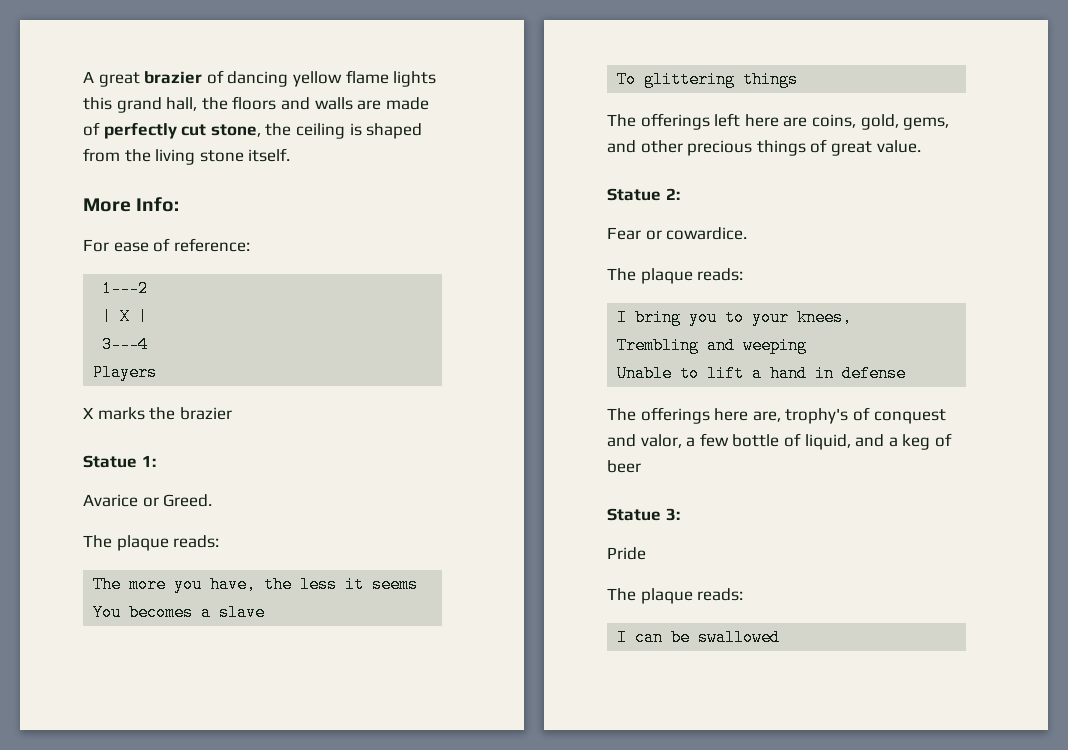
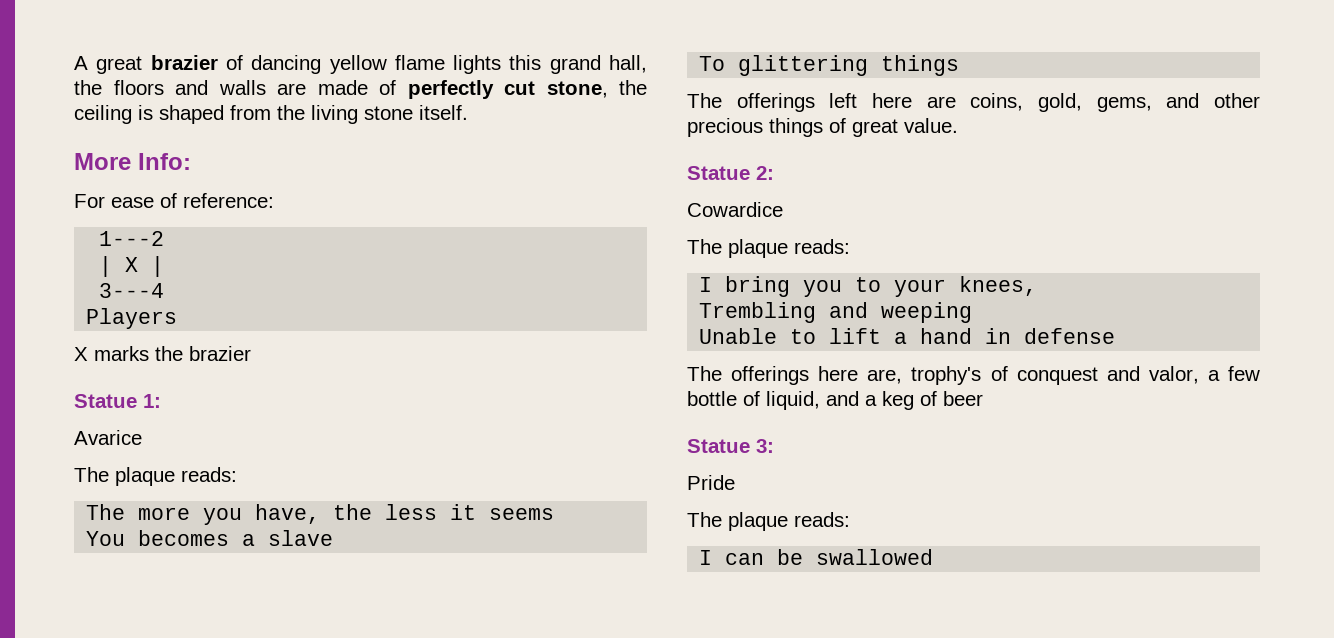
[142,494,213,507] or Greed. -> (142, 437) none
[607,227,748,240] Fear or cowardice. -> [687,202,783,217] Cowardice

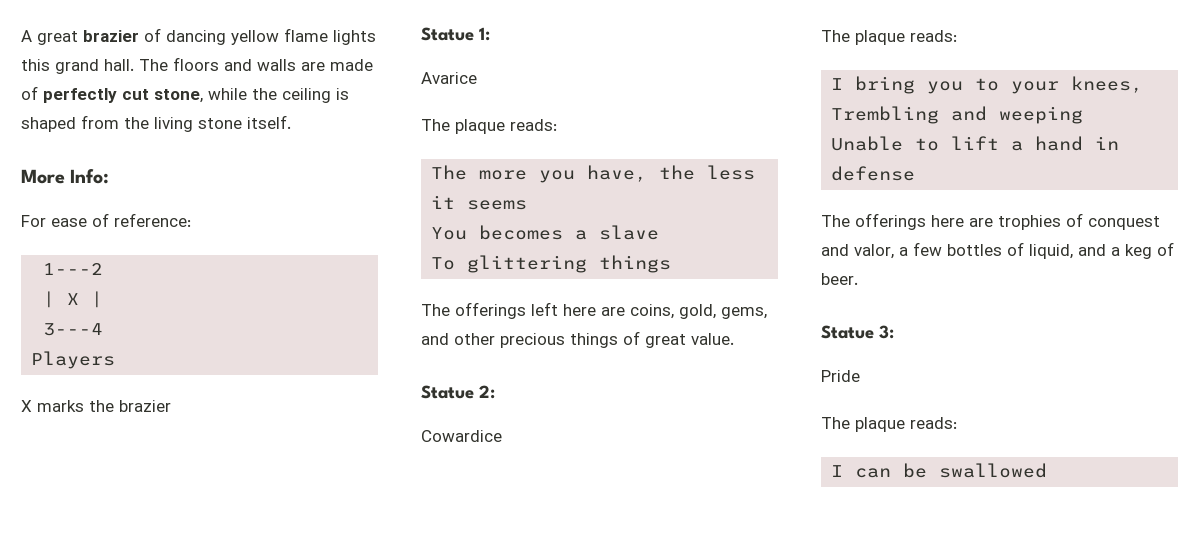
[609,55,647,73] [74,80,102,95] hall, the -> [104,59,168,71] hall. The
(608, 89) none -> [208,88,247,100] while
[867,366,982,385] are, trophy's -> [969,215,1061,230] are trophies
[687,391,737,406] bottle -> [947,244,1002,256] bottles
[943,391,983,406] beer -> [821,273,858,285] beer.

